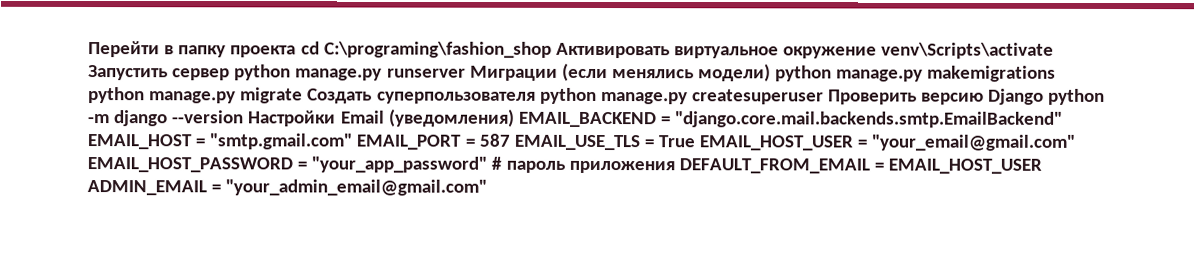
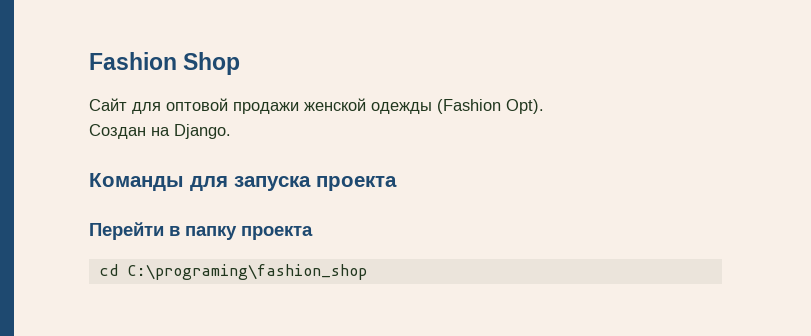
(88, 49) none -> [89,52,241,75] [89,98,544,114] [89,124,231,139] [89,173,397,191] Fashion Shop // Сайт для оптовой продажи женской одежды (Fashion Opt). // Создан на Django. // Команды для запуска проекта //
(297, 51) none -> (313, 233) //
[555,42,1055,59] [88,62,1057,82] [88,87,1106,105] [88,108,1064,128] [87,133,1076,151] [87,156,1043,174] [87,179,488,196] Активировать виртуальное окружение venv\Scripts\activate Запустить сервер python manage.py runserver Миграции (если менялись модели) python manage.py makemigrations python manage.py migrate Создать суперпользователя python manage.py createsuperuser Проверить версию Django python -m django --version Настройки Email (уведомления) EMAIL_BACKEND = "django.core.mail.backends.smtp.EmailBackend" EMAIL_HOST = "smtp.gmail.com" EMAIL_PORT = 587 EMAIL_USE_TLS = True EMAIL_HOST_USER = "your_email@gmail.com" EMAIL_HOST_PASSWORD = "your_app_password" # пароль приложения DEFAULT_FROM_EMAIL = EMAIL_HOST_USER ADMIN_EMAIL = "your_admin_email@gmail.com" -> (367, 272) none

